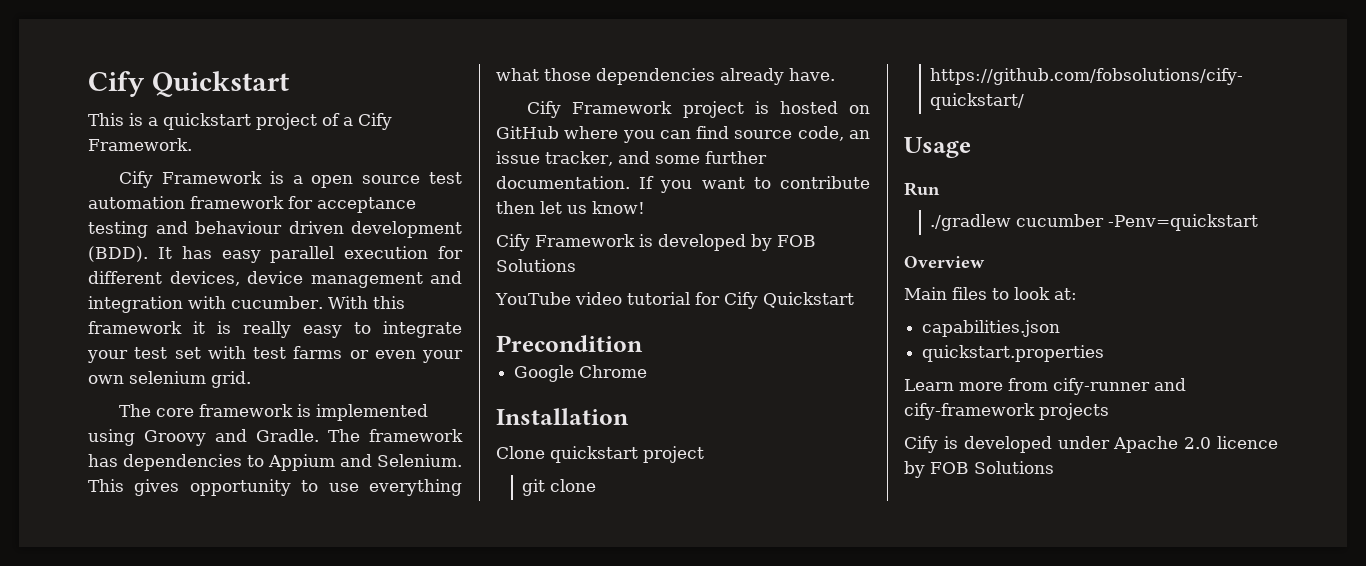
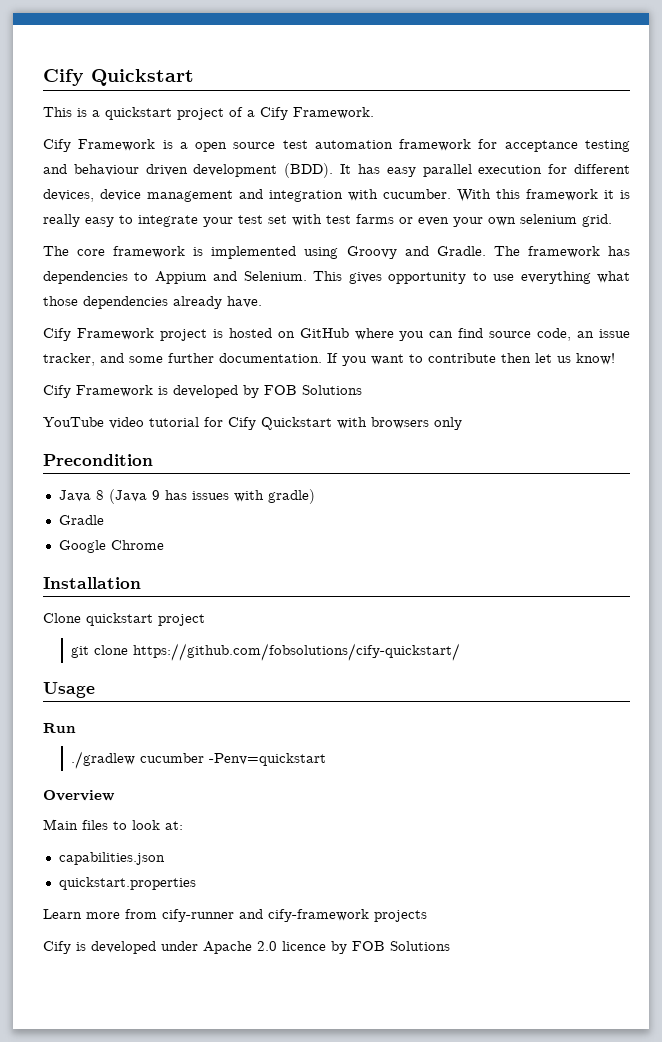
[496,335,643,352] // Precondition -> [337,417,462,430] [43,454,153,466] [58,489,315,504] [58,515,104,525] with browsers only // Precondition // Java 8 (Java 9 has issues with gradle) // Gradle

